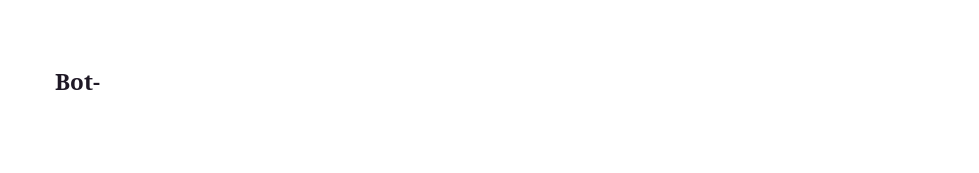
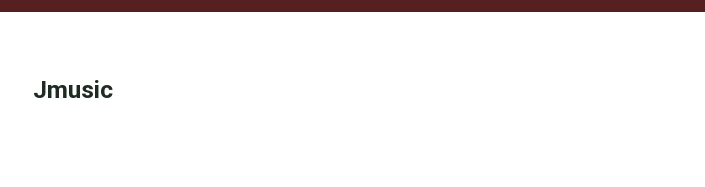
[55,74,100,90] Bot- -> [33,80,113,98] Jmusic

